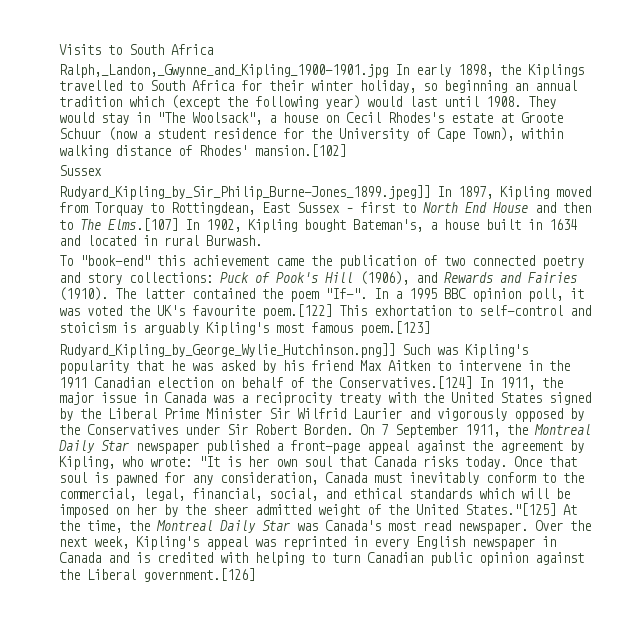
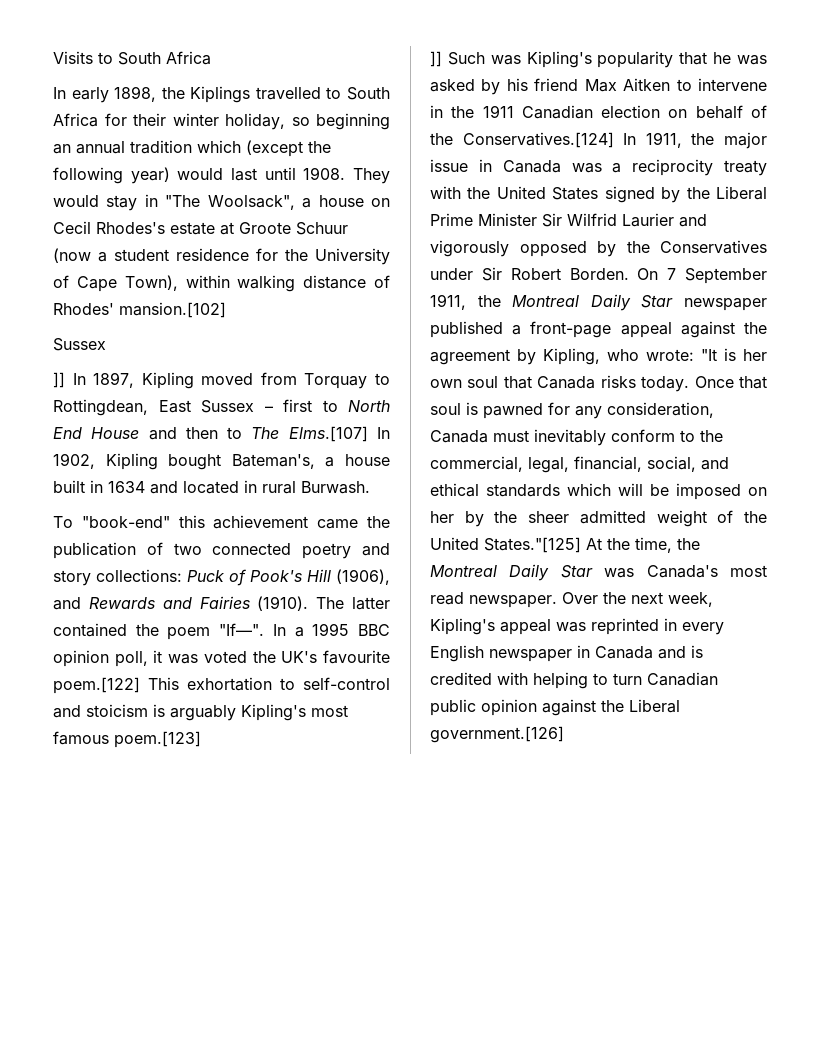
[59,64,388,78] Ralph,_Landon,_Gwynne_and_Kipling_1900-1901.jpg -> (211, 58) none
[59,185,430,200] Rudyard_Kipling_by_Sir_Philip_Burne-Jones_1899.jpeg]] -> [53,372,65,388] ]]
[59,343,395,358] Rudyard_Kipling_by_George_Wylie_Hutchinson.png]] -> [430,51,442,67] ]]

